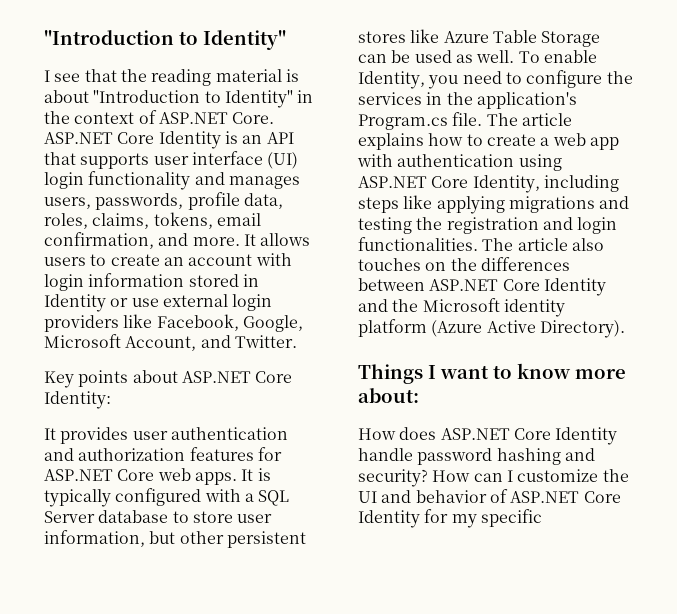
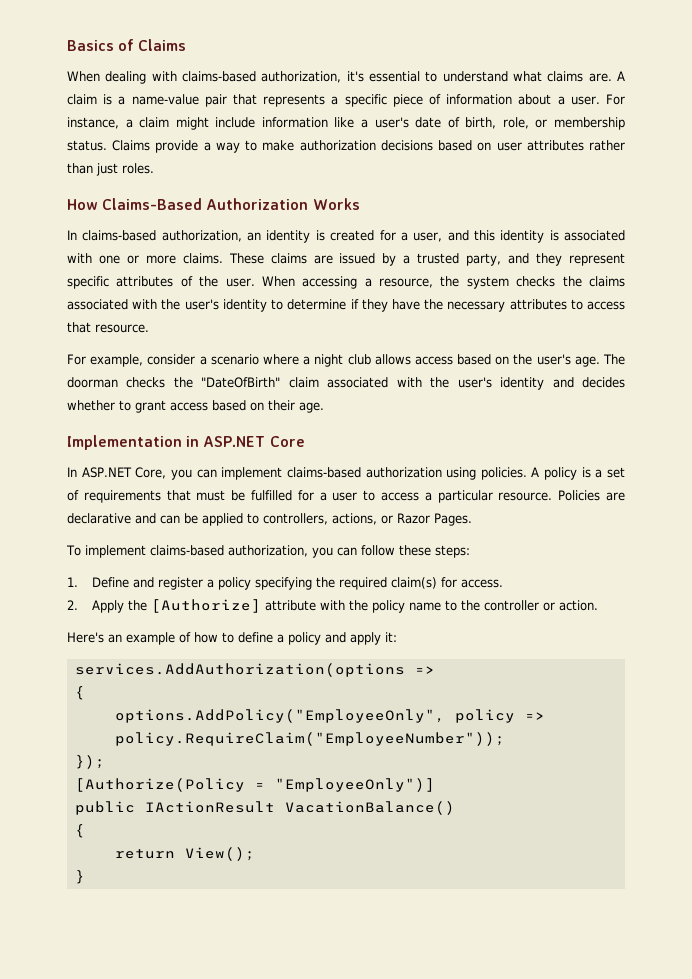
[44,30,286,50] [44,69,299,86] [44,90,314,108] [44,110,275,124] [44,131,294,149] [44,151,299,169] [44,171,300,190] [44,192,283,210] [44,212,261,229] [44,232,311,249] [44,253,292,266] [44,273,259,291] [44,294,273,312] [44,314,303,332] [44,334,297,351] [44,370,293,388] [44,391,111,409] [44,427,288,444] [44,447,282,461] [44,468,271,485] [44,488,290,507] [44,510,273,523] [44,530,306,548] [358,29,601,47] [358,50,597,63] [358,70,633,89] [358,92,577,109] [358,112,572,130] [358,133,619,150] [357,154,562,171] [358,175,619,193] [358,195,630,214] [358,217,618,234] [358,237,604,251] [358,257,570,271] [358,278,606,296] [358,298,565,317] [358,319,625,338] [358,363,626,384] [358,388,419,403] [358,427,618,445] [358,448,595,465] [358,469,629,487] [358,489,621,503] [358,509,542,528] "Introduction to Identity" // I see that the reading material is about "Introduction to Identity" in the context of ASP.NET Core. ASP.NET Core Identity is an API that supports user interface (UI) login functionality and manages users, passwords, profile data, roles, claims, tokens, email confirmation, and more. It allows users to create an account with login information stored in Identity or use external login providers like Facebook, Google, Microsoft Account, and Twitter. // Key points about ASP.NET Core Identity: // It provides user authentication and authorization features for ASP.NET Core web apps. It is typically configured with a SQL Server database to store user information, but other persistent stores like Azure Table Storage can be used as well. To enable Identity, you need to configure the services in the application's Program.cs file. The article explains how to create a web app with authentication using ASP.NET Core Identity, including steps like applying migrations and testing the registration and login functionalities. The article also touches on the differences between ASP.NET Core Identity and the Microsoft identity platform (Azure Active Directory). // Things I want to know more about: // How does ASP.NET Core Identity handle password hashing and security? How can I customize the UI and behavior of ASP.NET Core Identity for my specific -> [67,39,187,51] [67,71,625,84] [67,94,625,107] [67,117,625,130] [67,140,625,153] [67,163,154,176] [67,198,360,210] [67,230,625,243] [67,253,625,266] [67,276,626,289] [67,299,625,312] [67,322,149,333] [67,354,625,367] [67,377,625,390] [67,400,324,413] [67,435,305,450] [67,467,625,480] [67,490,625,503] [67,513,472,526] [66,545,470,558] [67,577,503,590] [67,599,598,613] [67,632,397,645] [74,663,435,677] [74,686,85,700] [114,709,545,723] [114,732,505,746] [74,755,105,769] [74,778,435,792] [74,801,455,815] [74,824,85,838] [114,847,255,861] [74,870,85,884] Basics of Claims // When dealing with claims-based authorization, it's essential to understand what claims are. A claim is a name-value pair that represents a specific piece of information about a user. For instance, a claim might include information like a user's date of birth, role, or membership status. Claims provide a way to make authorization decisions based on user attributes rather than just roles. // How Claims-Based Authorization Works // In claims-based authorization, an identity is created for a user, and this identity is associated with one or more claims. These claims are issued by a trusted party, and they represent specific attributes of the user. When accessing a resource, the system checks the claims associated with the user's identity to determine if they have the necessary attributes to access that resource. // For example, consider a scenario where a night club allows access based on the user's age. The doorman checks the "DateOfBirth" claim associated with the user's identity and decides whether to grant access based on their age. // Implementation in ASP.NET Core // In ASP.NET Core, you can implement claims-based authorization using policies. A policy is a set of requirements that must be fulfilled for a user to access a particular resource. Policies are declarative and can be applied to controllers, actions, or Razor Pages. // To implement claims-based authorization, you can follow these steps: // 1. Define and register a policy specifying the required claim(s) for access. // 2. Apply the [Authorize] attribute with the policy name to the controller or action. // Here's an example of how to define a policy and apply it: // services.AddAuthorization(options => // { // options.AddPolicy("EmployeeOnly", policy => policy.RequireClaim("EmployeeNumber")); // }); // [Authorize(Policy = "EmployeeOnly")] // public IActionResult VacationBalance() // { // return View(); // }

